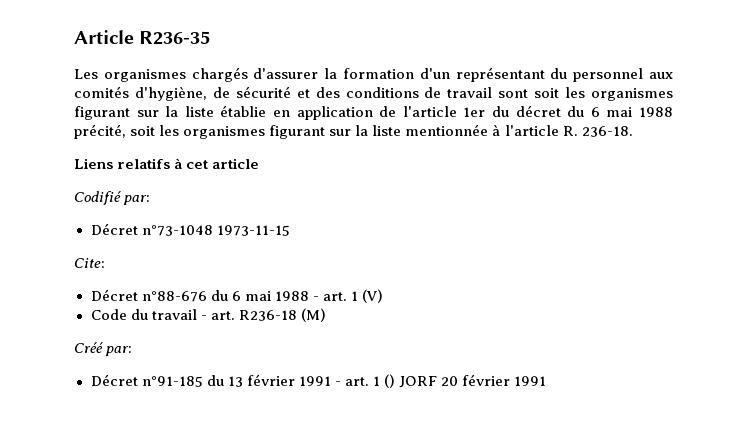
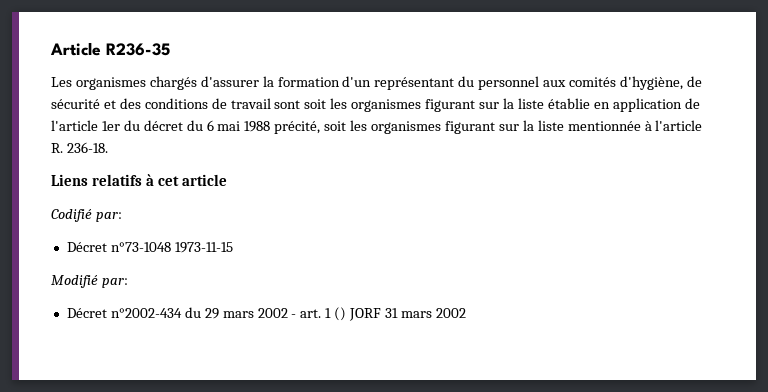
[74,258,105,268] [90,289,383,303] [90,308,326,322] [74,342,133,356] [90,374,331,387] Cite: // Décret n°88-676 du 6 mai 1988 - art. 1 (V) // Code du travail - art. R236-18 (M) // Créé par: // Décret n°91-185 du 13 février 1991 -> [51,275,128,288] [66,307,288,319] Modifié par: // Décret n°2002-434 du 29 mars 2002
[441,374,547,386] 20 février 1991 -> [385,308,466,318] 31 mars 2002

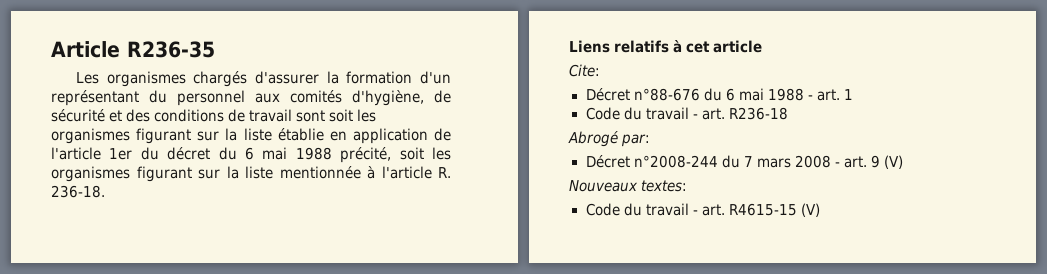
[51,209,122,222] [66,242,233,253] [51,275,128,288] [66,307,466,321] Codifié par: // Décret n°73-1048 1973-11-15 // Modifié par: // Décret n°2002-434 du 29 mars 2002 - art. 1 () JORF 31 mars 2002 -> [569,64,600,77] [585,88,853,101] [585,107,788,120] [568,131,651,147] [585,155,903,169] [569,180,688,192] [585,203,820,217] Cite: // Décret n°88-676 du 6 mai 1988 - art. 1 // Code du travail - art. R236-18 // Abrogé par: // Décret n°2008-244 du 7 mars 2008 - art. 9 (V) // Nouveaux textes: // Code du travail - art. R4615-15 (V)

